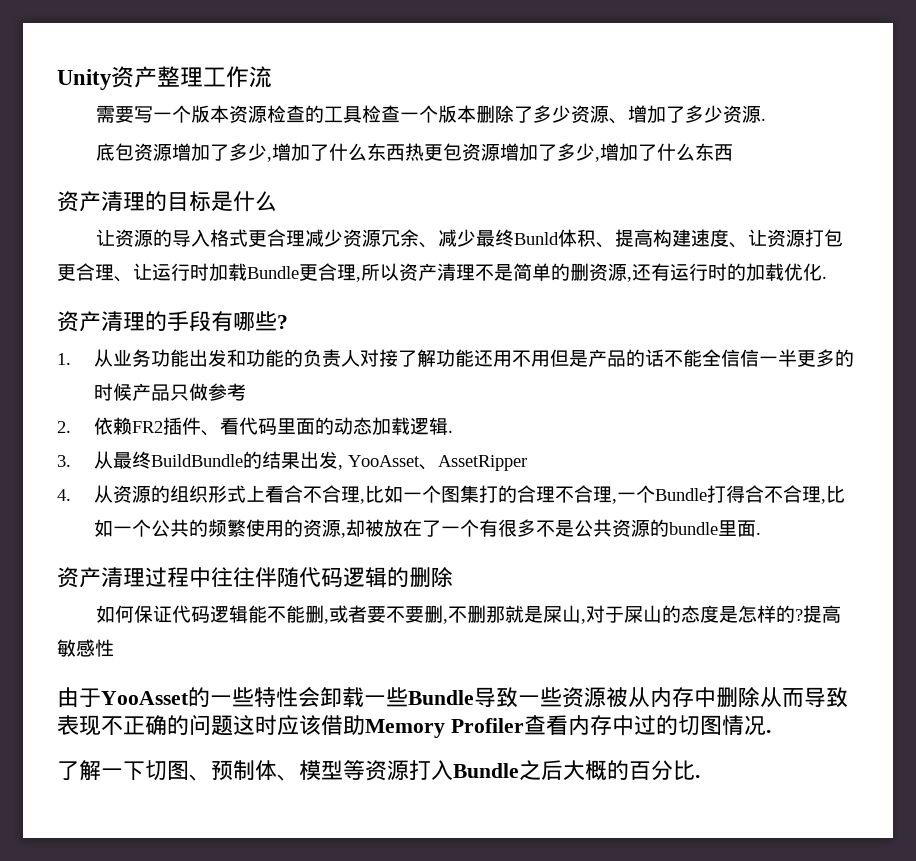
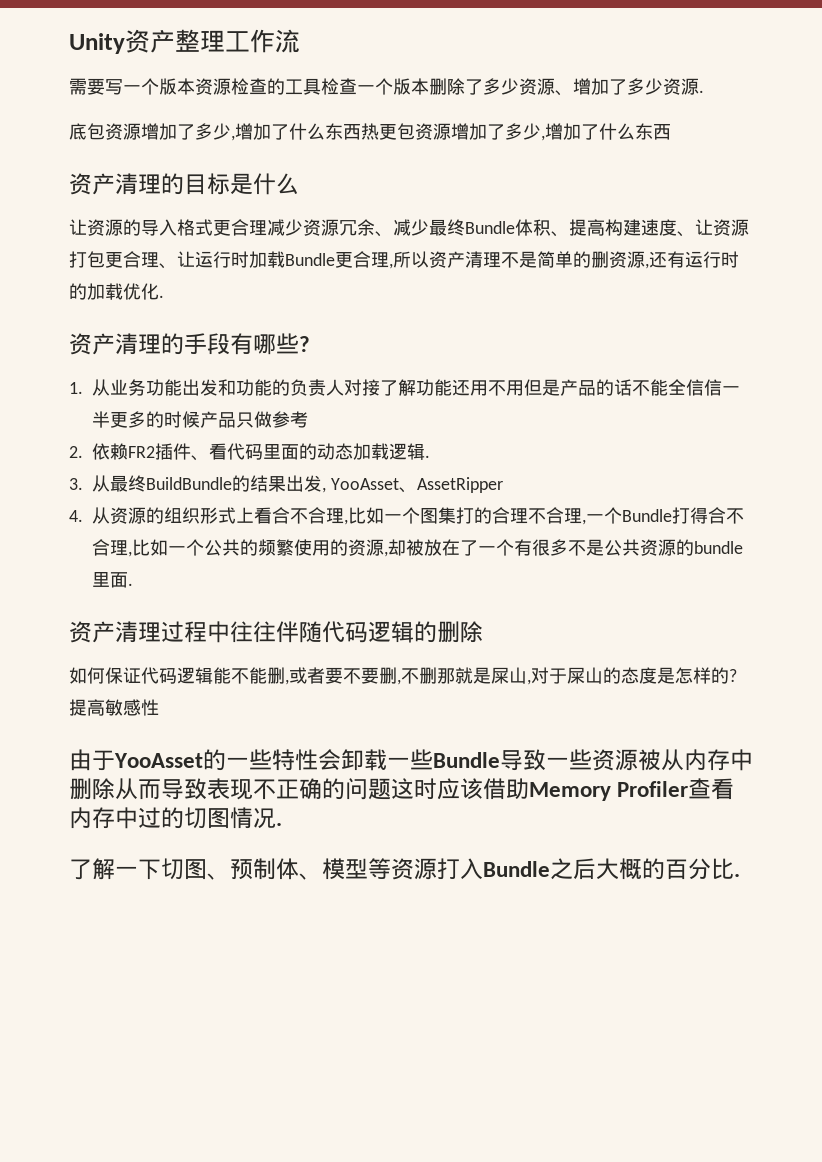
[513,232,559,245] Bunld -> [465,221,515,234] Bundle

